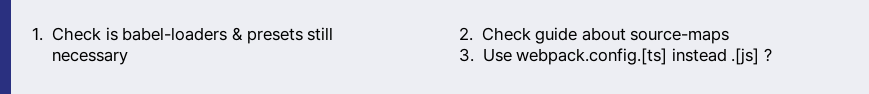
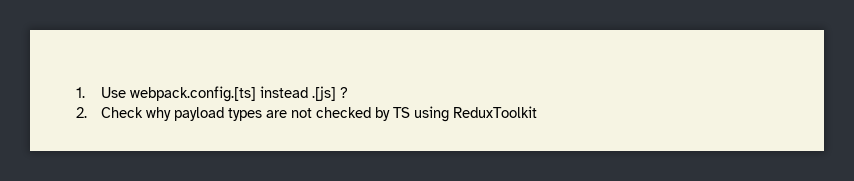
[52,27,334,44] [52,51,129,65] [459,27,730,44] [459,48,474,62] Check is babel-loaders & presets still necessary // 2. Check guide about source-maps // 3. -> (85, 92) none
(772, 55) none -> [76,106,538,122] // 2. Check why payload types are not checked by TS using ReduxToolkit

